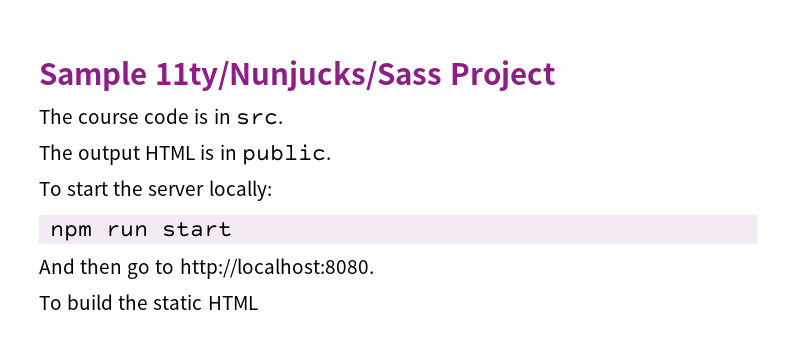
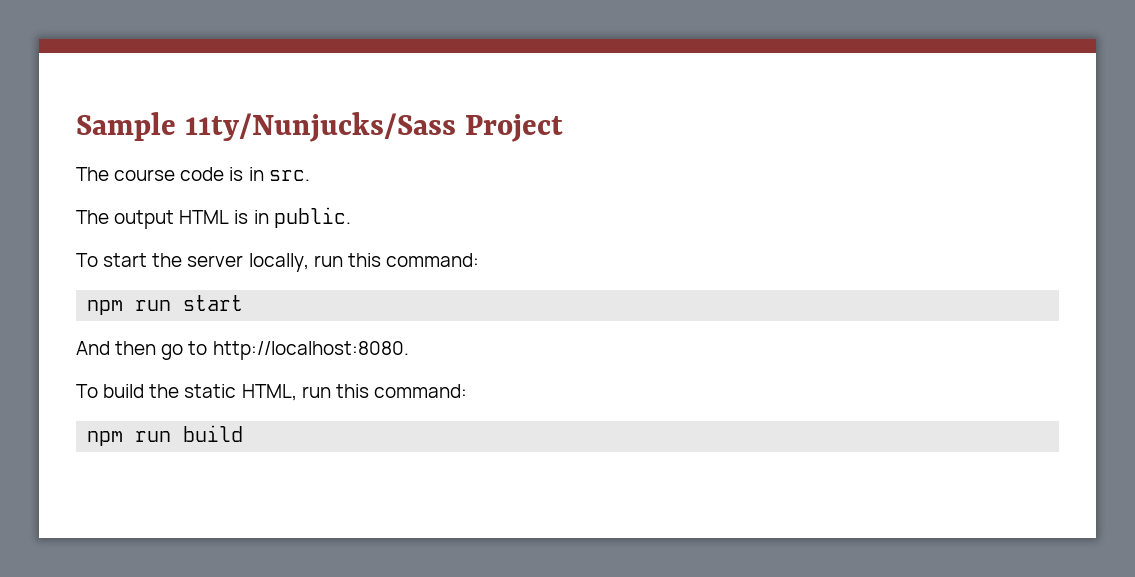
[208,180,272,201] locally: -> [248,253,479,272] locally, run this command:
[207,296,258,310] HTML -> [241,384,467,401] [87,425,244,446] HTML, run this command: // npm run build

